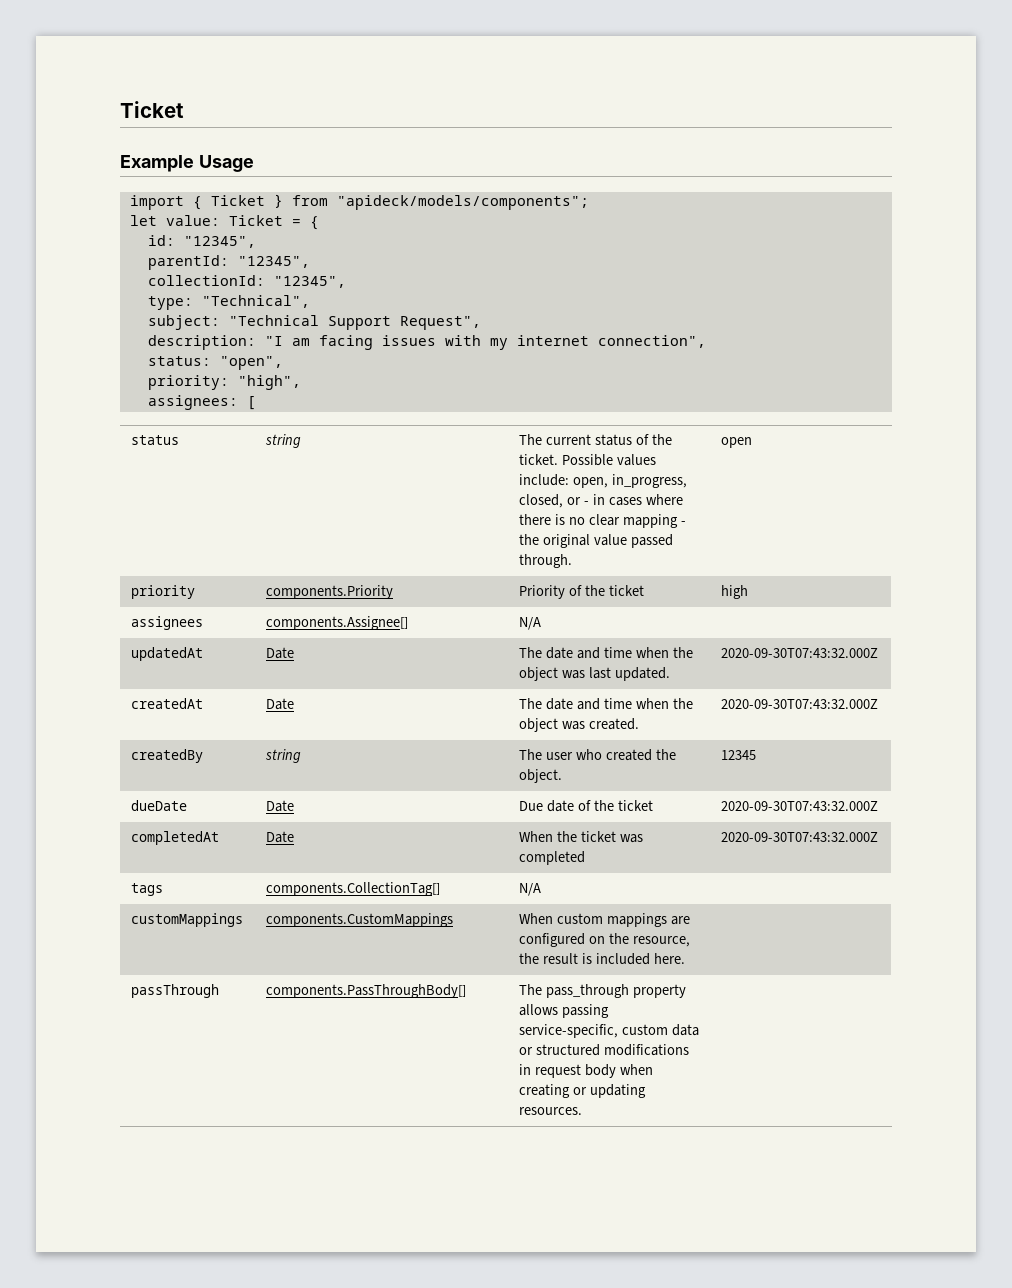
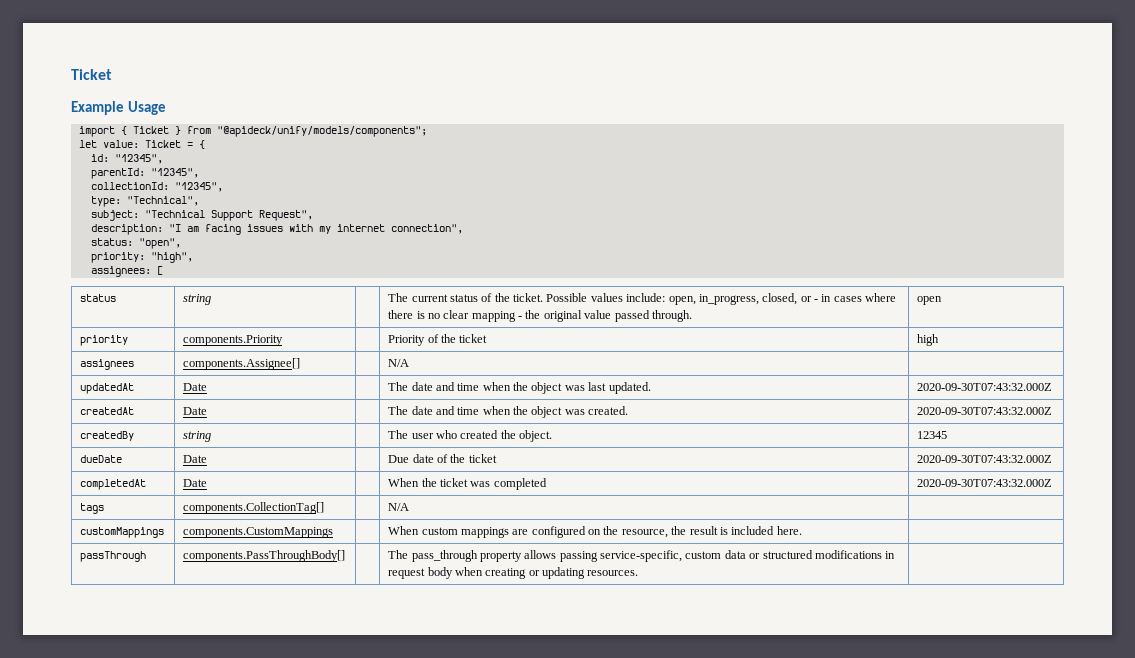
[336,195,589,210] "apideck/models/components"; -> [216,126,427,137] "@apideck/unify/models/components";

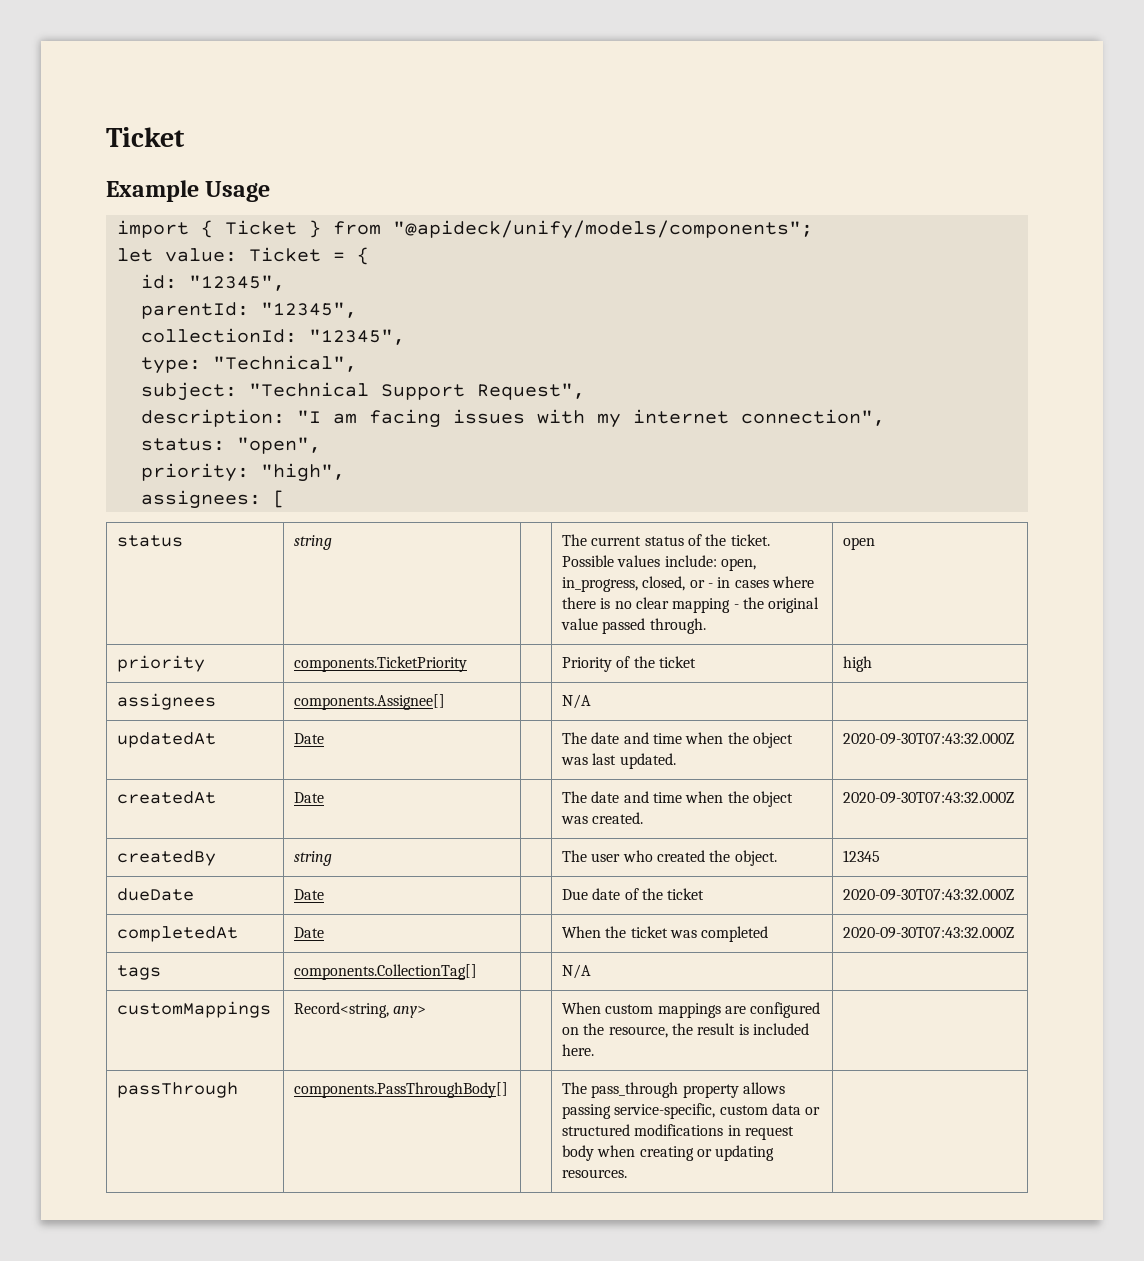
[183,335,284,346] components.Priority -> [294,656,468,672] components.TicketPriority
[183,527,334,538] components.CustomMappings -> [294,1002,427,1018] Record<string, any>

